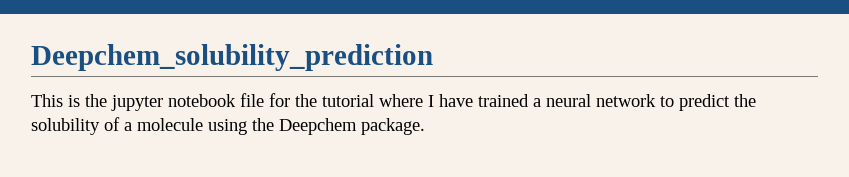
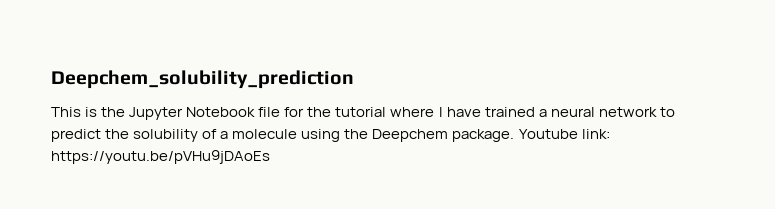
[111,94,236,111] jupyter notebook -> [129,107,256,120] Jupyter Notebook
(425, 126) none -> [518,129,610,139] [51,150,270,164] Youtube link: https://youtu.be/pVHu9jDAoEs

